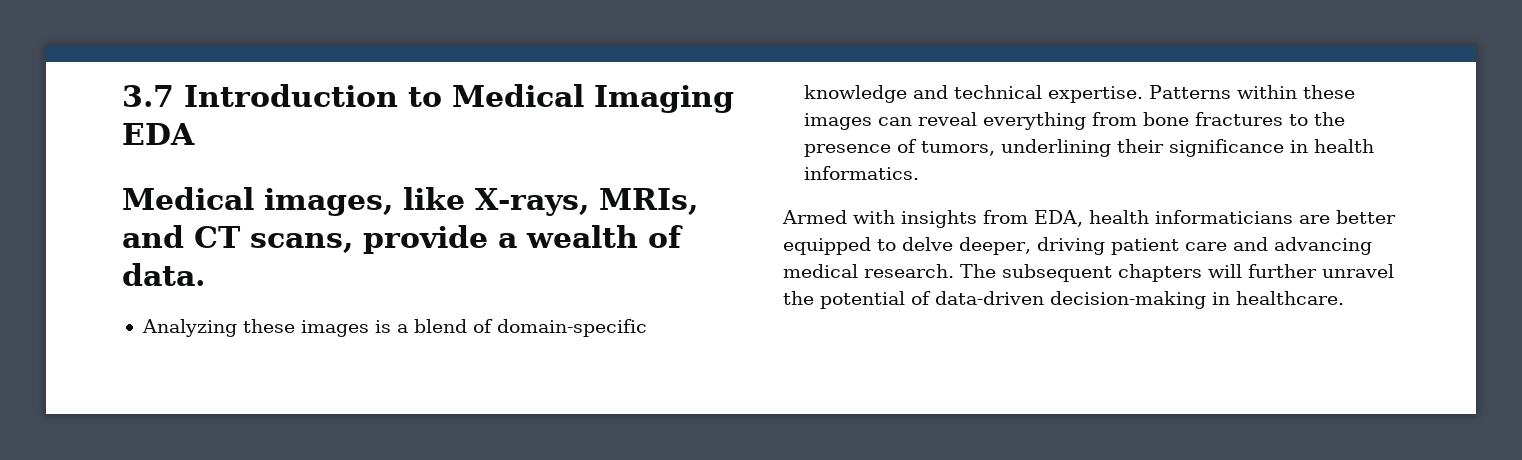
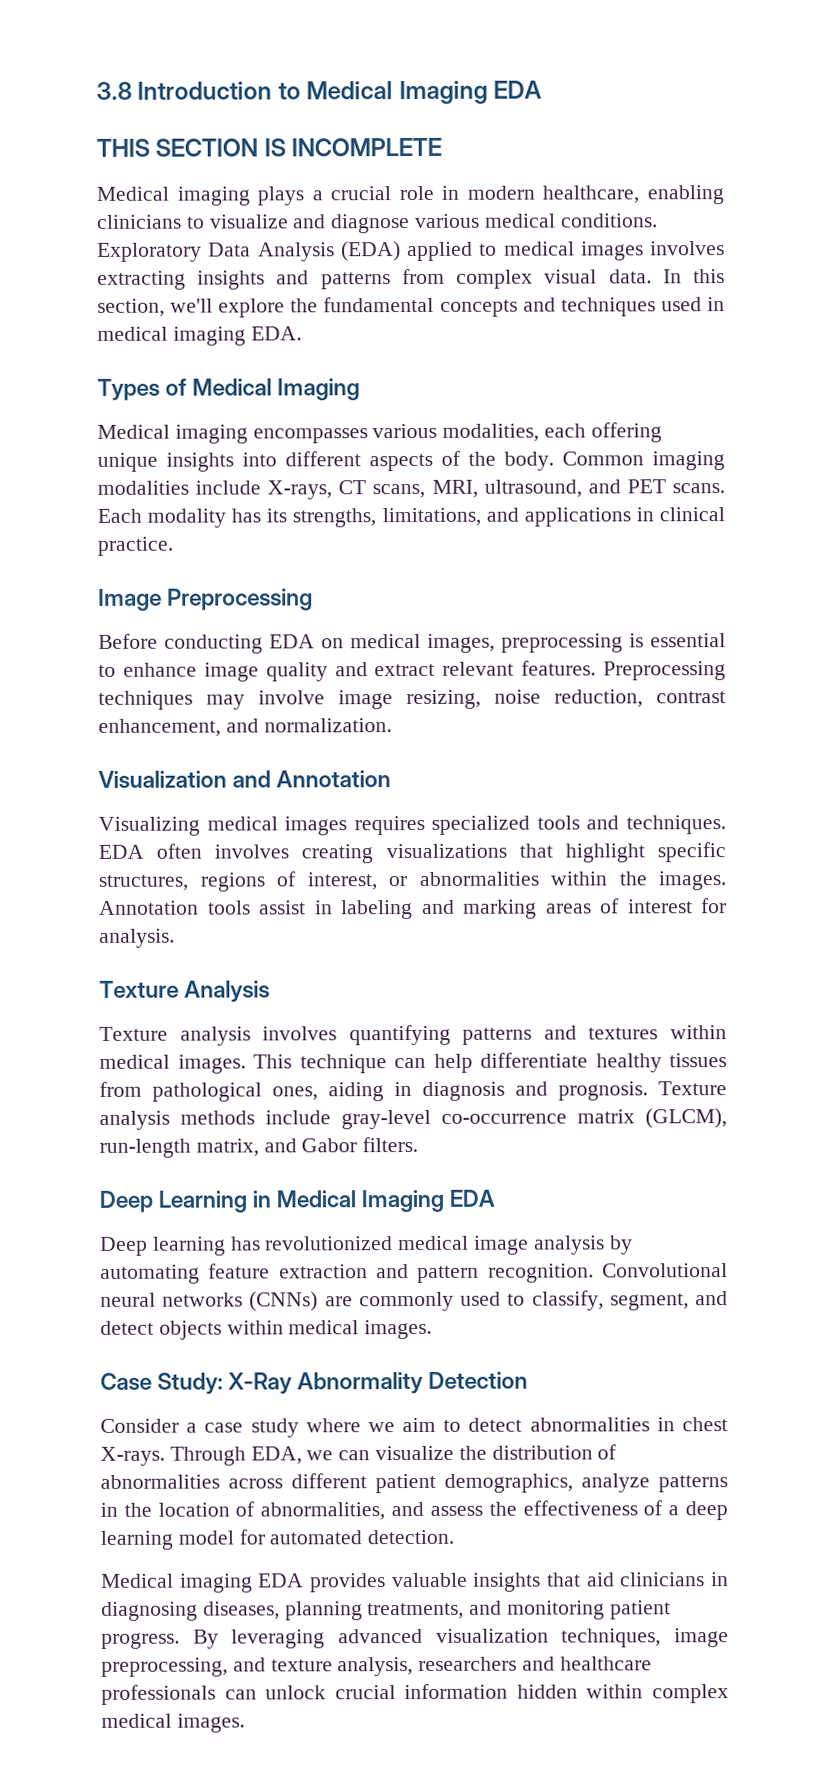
[122,85,174,107] 3.7 -> [96,81,132,100] 3.8
[122,187,698,216] [122,225,683,254] [122,263,205,286] [141,319,647,337] [803,85,1355,103] [803,112,1345,130] [803,139,1374,157] [803,166,919,180] [782,210,1396,228] [783,237,1372,255] [783,264,1394,282] [783,291,1344,309] Medical images, like X-rays, MRIs, and CT scans, provide a wealth of data. // Analyzing these images is a blend of domain-specific knowledge and technical expertise. Patterns within these images can reveal everything from bone fractures to the presence of tumors, underlining their significance in health informatics. // Armed with insights from EDA, health informaticians are better equipped to delve deeper, driving patient care and advancing medical research. The subsequent chapters will further unravel the potential of data-driven decision-making in healthcare. -> [96,137,443,157] [96,185,724,206] [96,213,658,234] [97,241,725,262] [97,268,725,290] [97,296,725,318] [97,326,302,346] [97,378,361,401] [97,422,662,444] [97,450,725,472] [97,479,725,500] [97,507,725,528] [97,536,174,556] [98,588,314,611] [98,633,726,654] [98,660,726,682] [98,689,726,710] [98,718,392,737] [98,770,392,789] [98,815,726,836] [98,842,726,864] [98,871,726,892] [99,898,727,920] [99,928,175,948] [99,980,271,1003] [99,1024,727,1046] [99,1052,727,1074] [99,1081,727,1102] [99,1108,727,1130] [99,1136,419,1158] [99,1189,496,1213] [100,1235,633,1256] [100,1263,728,1284] [100,1290,728,1312] [100,1319,433,1340] [100,1371,529,1395] [100,1417,728,1438] [100,1444,618,1466] [100,1473,728,1494] [100,1500,729,1521] [100,1529,455,1550] [101,1572,729,1593] [101,1600,671,1621] [101,1628,729,1649] [101,1656,652,1677] [101,1683,729,1705] [101,1713,245,1733] THIS SECTION IS INCOMPLETE // Medical imaging plays a crucial role in modern healthcare, enabling clinicians to visualize and diagnose various medical conditions. Exploratory Data Analysis (EDA) applied to medical images involves extracting insights and patterns from complex visual data. In this section, we'll explore the fundamental concepts and techniques used in medical imaging EDA. // Types of Medical Imaging // Medical imaging encompasses various modalities, each offering unique insights into different aspects of the body. Common imaging modalities include X-rays, CT scans, MRI, ultrasound, and PET scans. Each modality has its strengths, limitations, and applications in clinical practice. // Image Preprocessing // Before conducting EDA on medical images, preprocessing is essential to enhance image quality and extract relevant features. Preprocessing techniques may involve image resizing, noise reduction, contrast enhancement, and normalization. // Visualization and Annotation // Visualizing medical images requires specialized tools and techniques. EDA often involves creating visualizations that highlight specific structures, regions of interest, or abnormalities within the images. Annotation tools assist in labeling and marking areas of interest for analysis. // Texture Analysis // Texture analysis involves quantifying patterns and textures within medical images. This technique can help differentiate healthy tissues from pathological ones, aiding in diagnosis and prognosis. Texture analysis methods include gray-level co-occurrence matrix (GLCM), run-length matrix, and Gabor filters. // Deep Learning in Medical Imaging EDA // Deep learning has revolutionized medical image analysis by automating feature extraction and pattern recognition. Convolutional neural networks (CNNs) are commonly used to classify, segment, and detect objects within medical images. // Case Study: X-Ray Abnormality Detection // Consider a case study where we aim to detect abnormalities in chest X-rays. Through EDA, we can visualize the distribution of abnormalities across different patient demographics, analyze patterns in the location of abnormalities, and assess the effectiveness of a deep learning model for automated detection. // Medical imaging EDA provides valuable insights that aid clinicians in diagnosing diseases, planning treatments, and monitoring patient progress. By leveraging advanced visualization techniques, image preprocessing, and texture analysis, researchers and healthcare professionals can unlock crucial information hidden within complex medical images.

